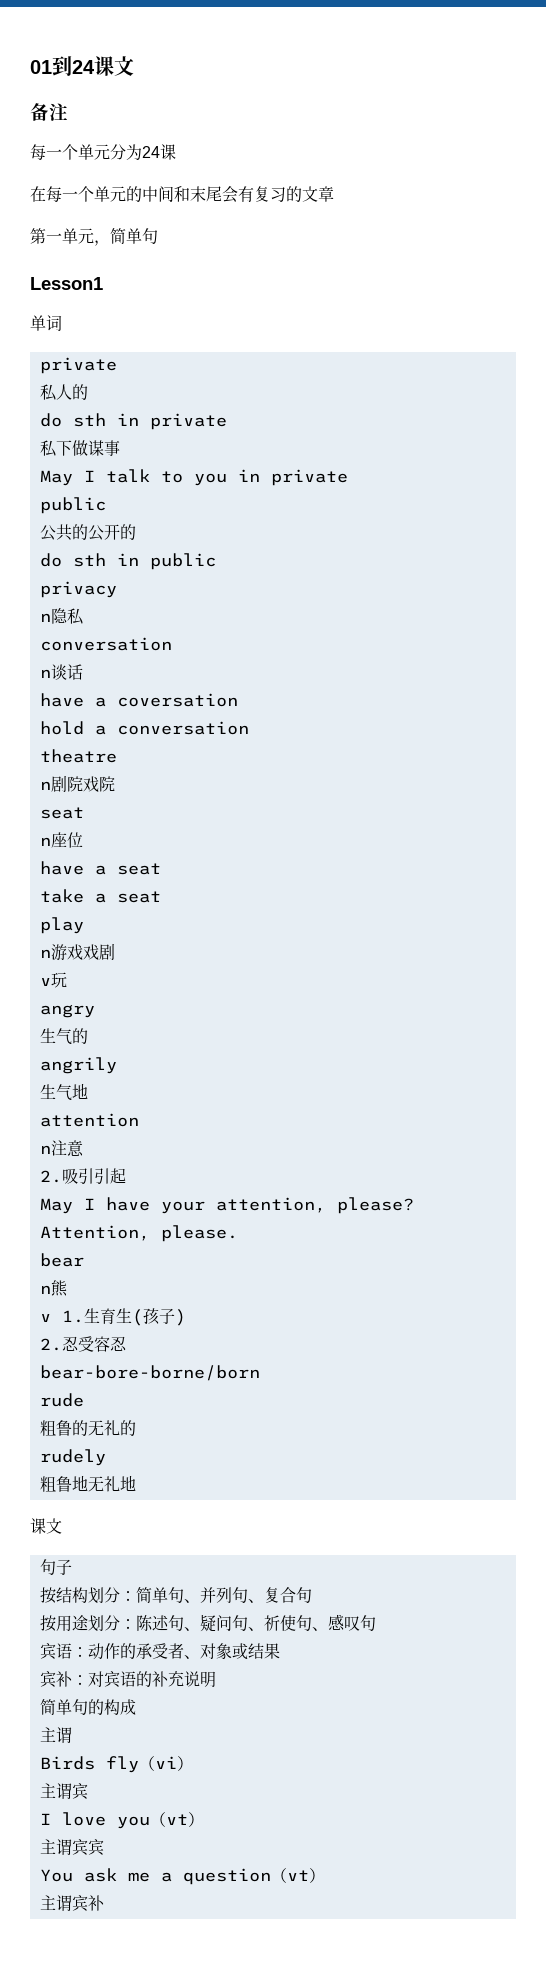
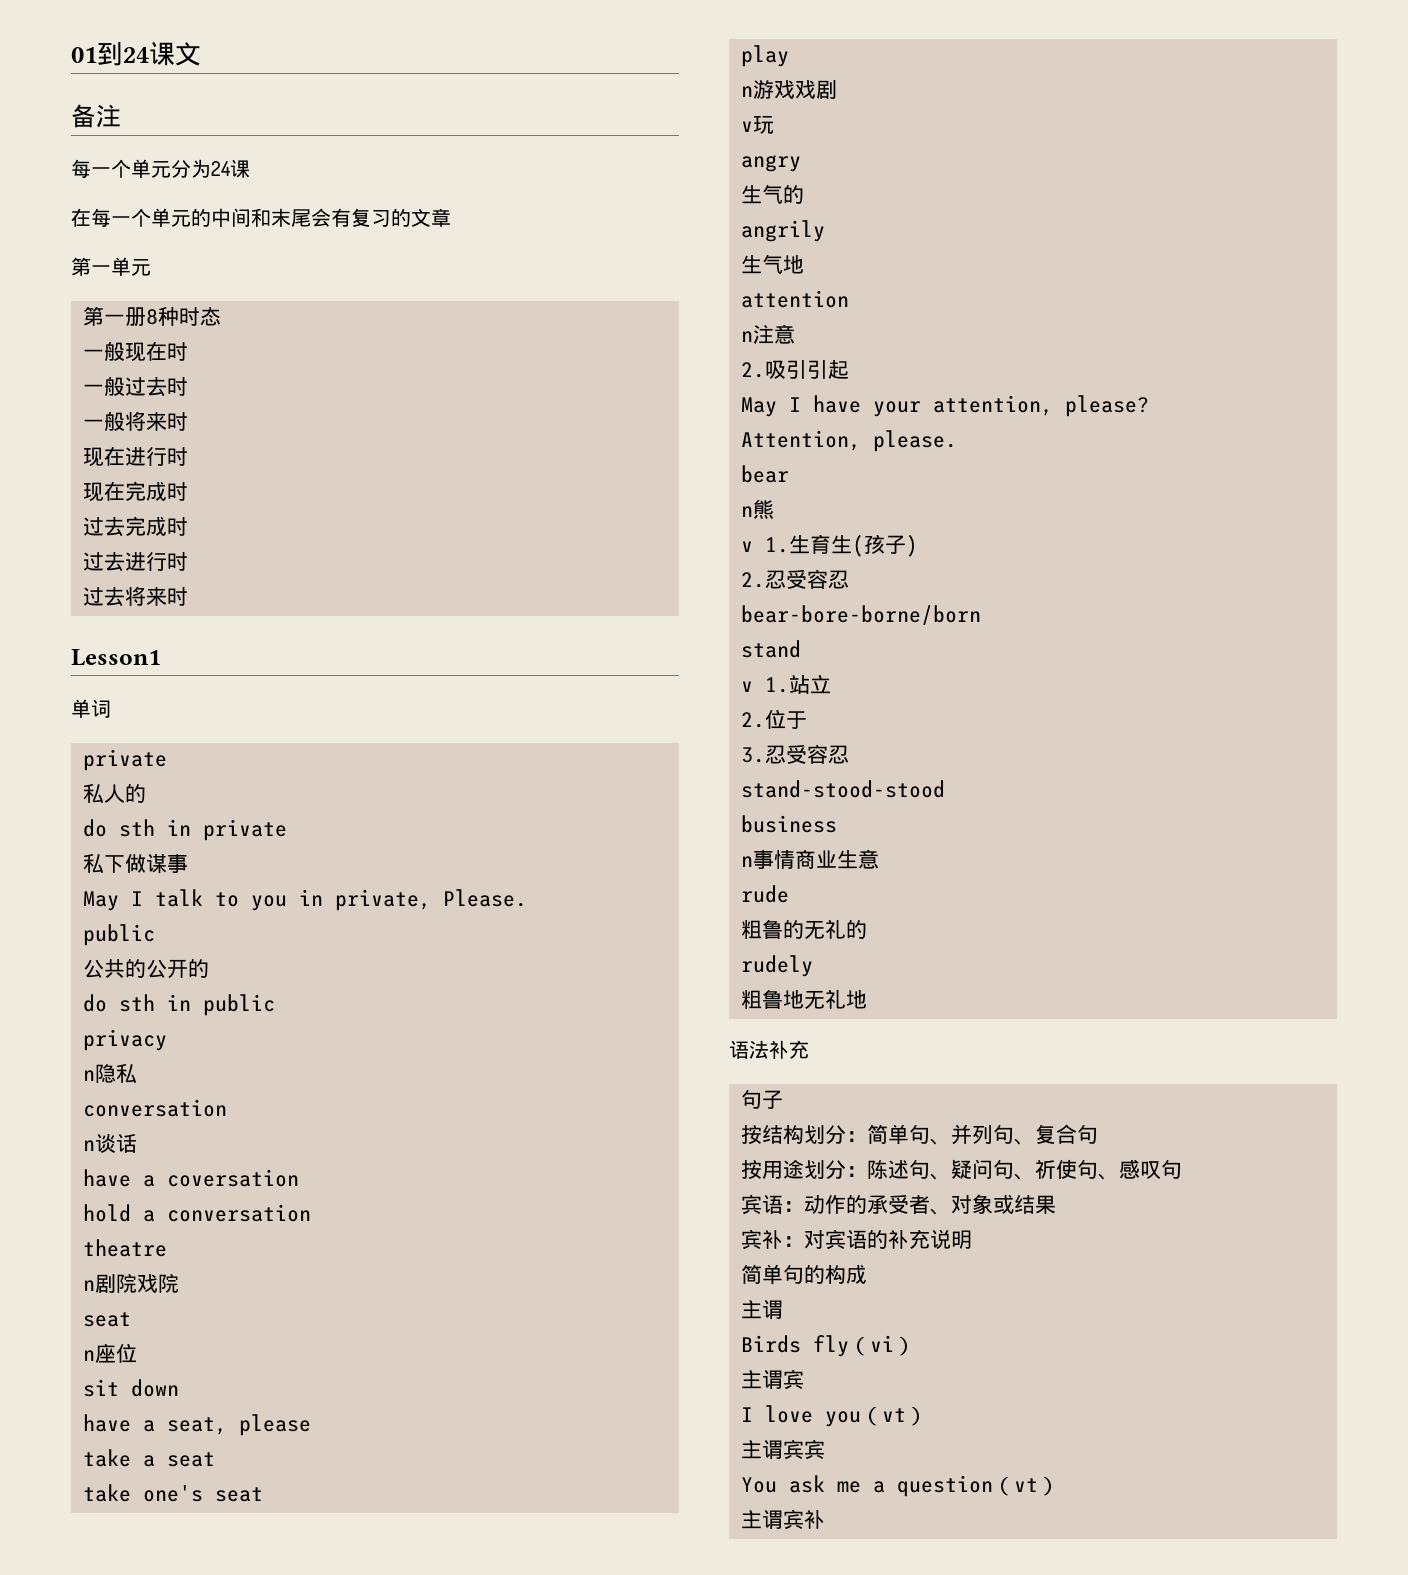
[94,228,158,246] ，简单句 -> [83,306,221,326] [83,341,188,362] [83,376,188,397] [83,411,188,431] [83,446,188,467] [83,481,188,502] [83,516,188,537] [83,552,188,572] [83,586,188,607] // 第一册8种时态 // 一般现在时 // 一般过去时 // 一般将来时 // 现在进行时 // 现在完成时 // 过去完成时 // 过去进行时 // 过去将来时
[270,469,348,486] private -> [335,889,527,911] private, Please.
[39,861,106,875] // have a -> [83,1379,179,1397] [83,1414,311,1436] [83,1449,155,1467] // sit down // have a seat, please // take a
[94,893,106,903] a -> [143,1485,203,1502] one's
(260, 1373) none -> [741,640,801,658] [741,674,831,694] [741,709,807,729] [741,744,849,764] [741,780,945,798] [741,815,837,833] [741,849,879,869] // stand // v 1.站立 // 2.位于 // 3.忍受容忍 // stand-stood-stood // business // n事情商业生意
[30,1518,62,1534] 课文 -> [729,1040,809,1059] 语法补充

